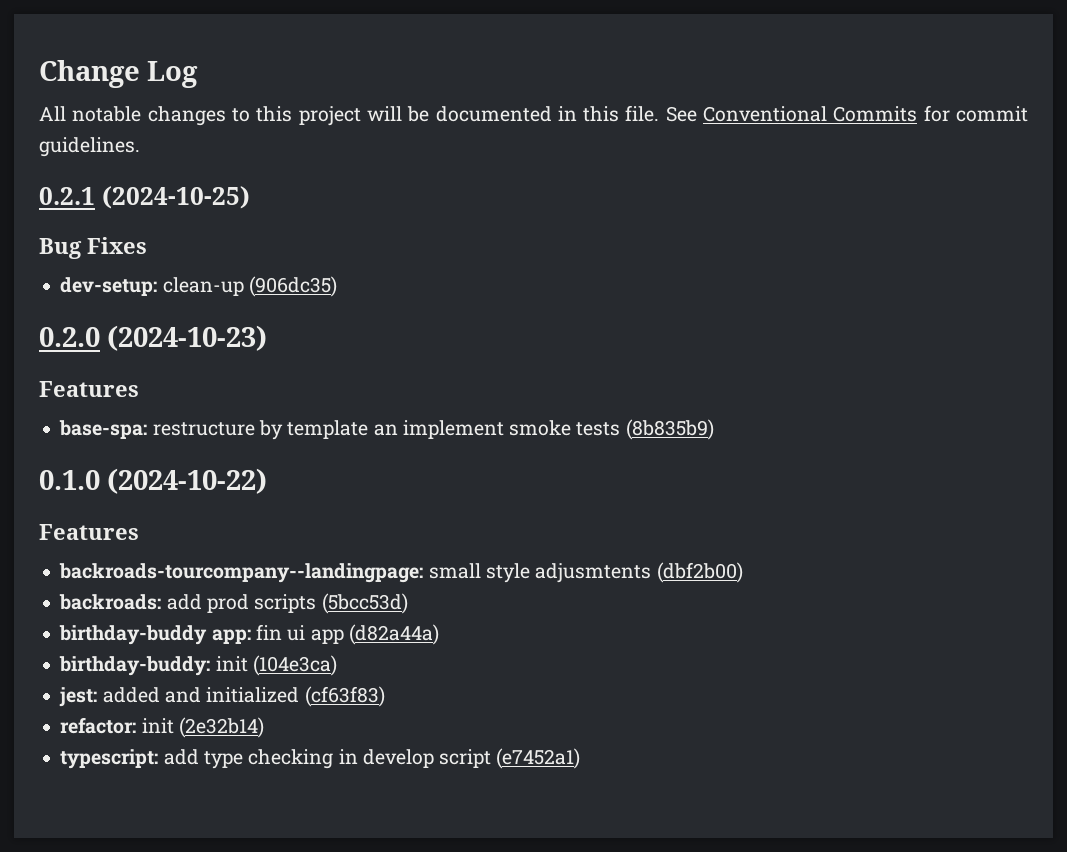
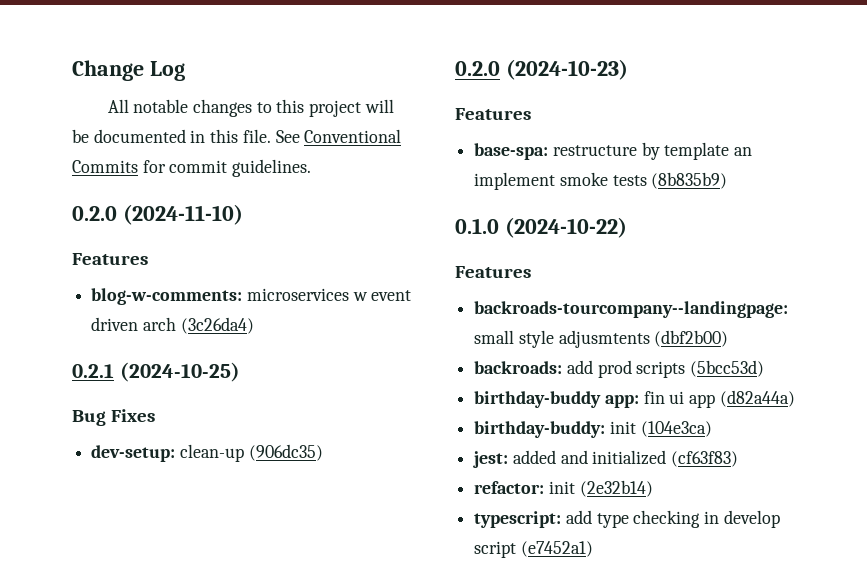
(140, 147) none -> [72,204,243,225] [72,253,148,265] [91,288,412,305] [91,317,254,334] // 0.2.0 (2024-11-10) // Features // blog-w-comments: microservices w event driven arch (3c26da4)

